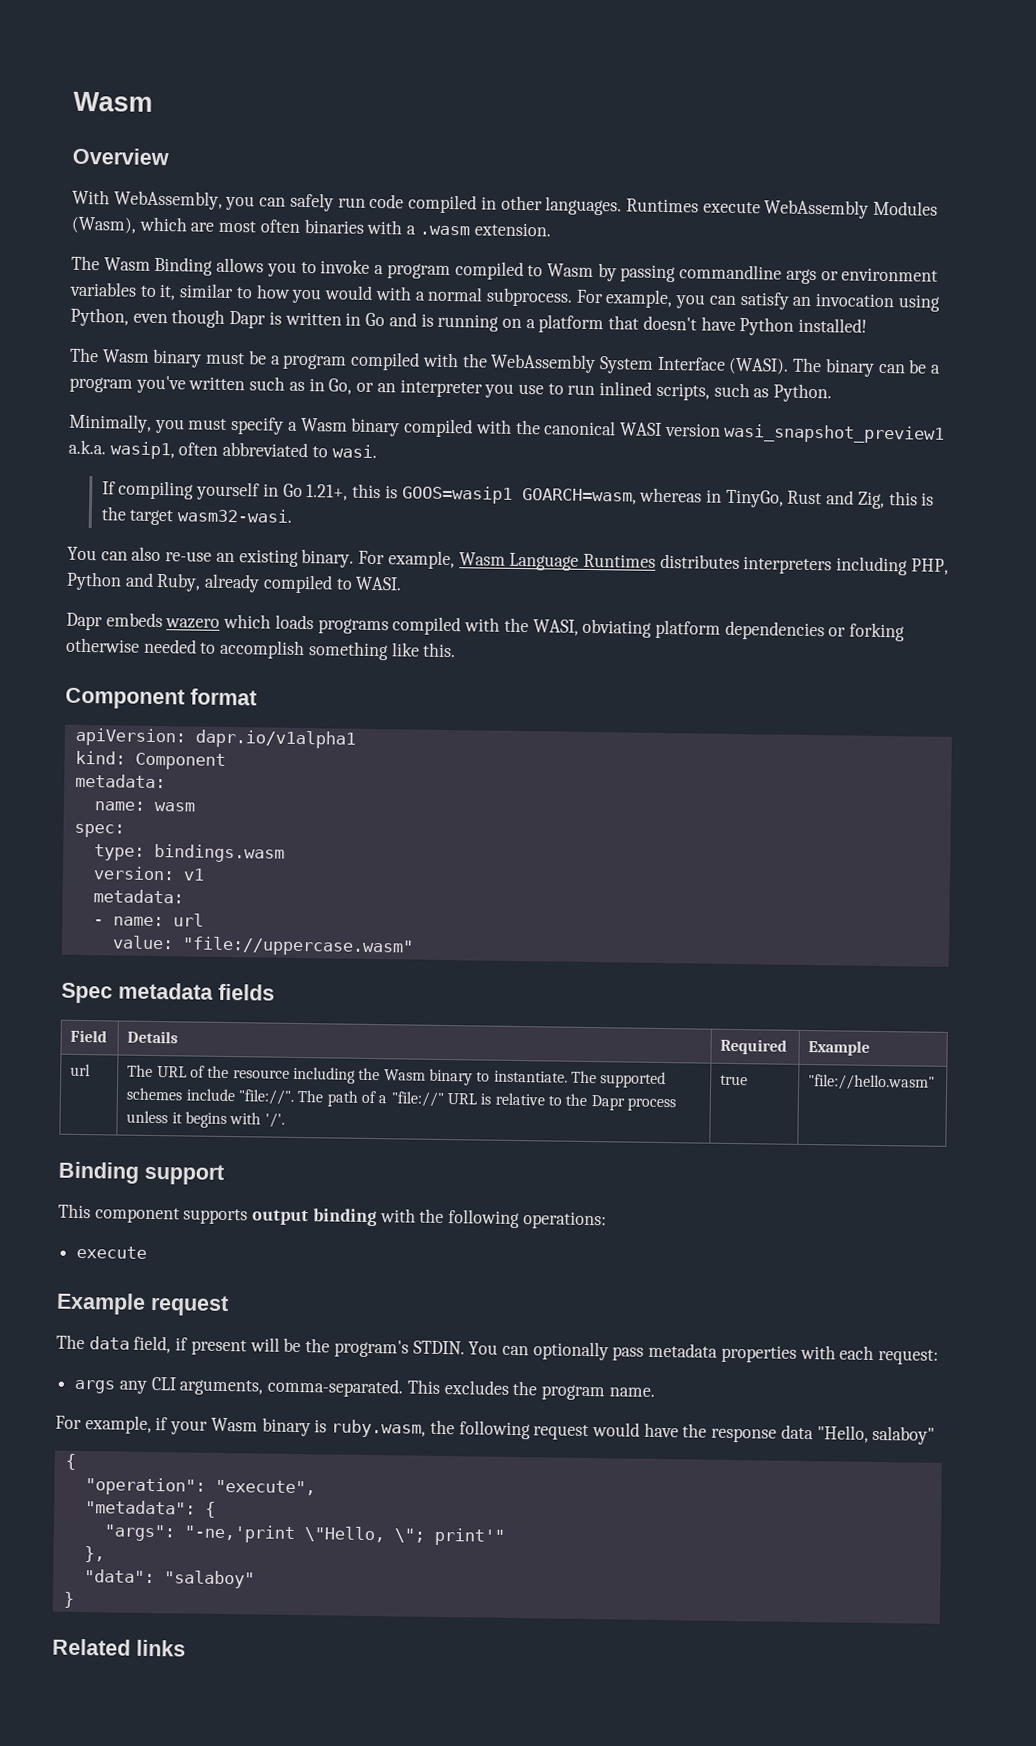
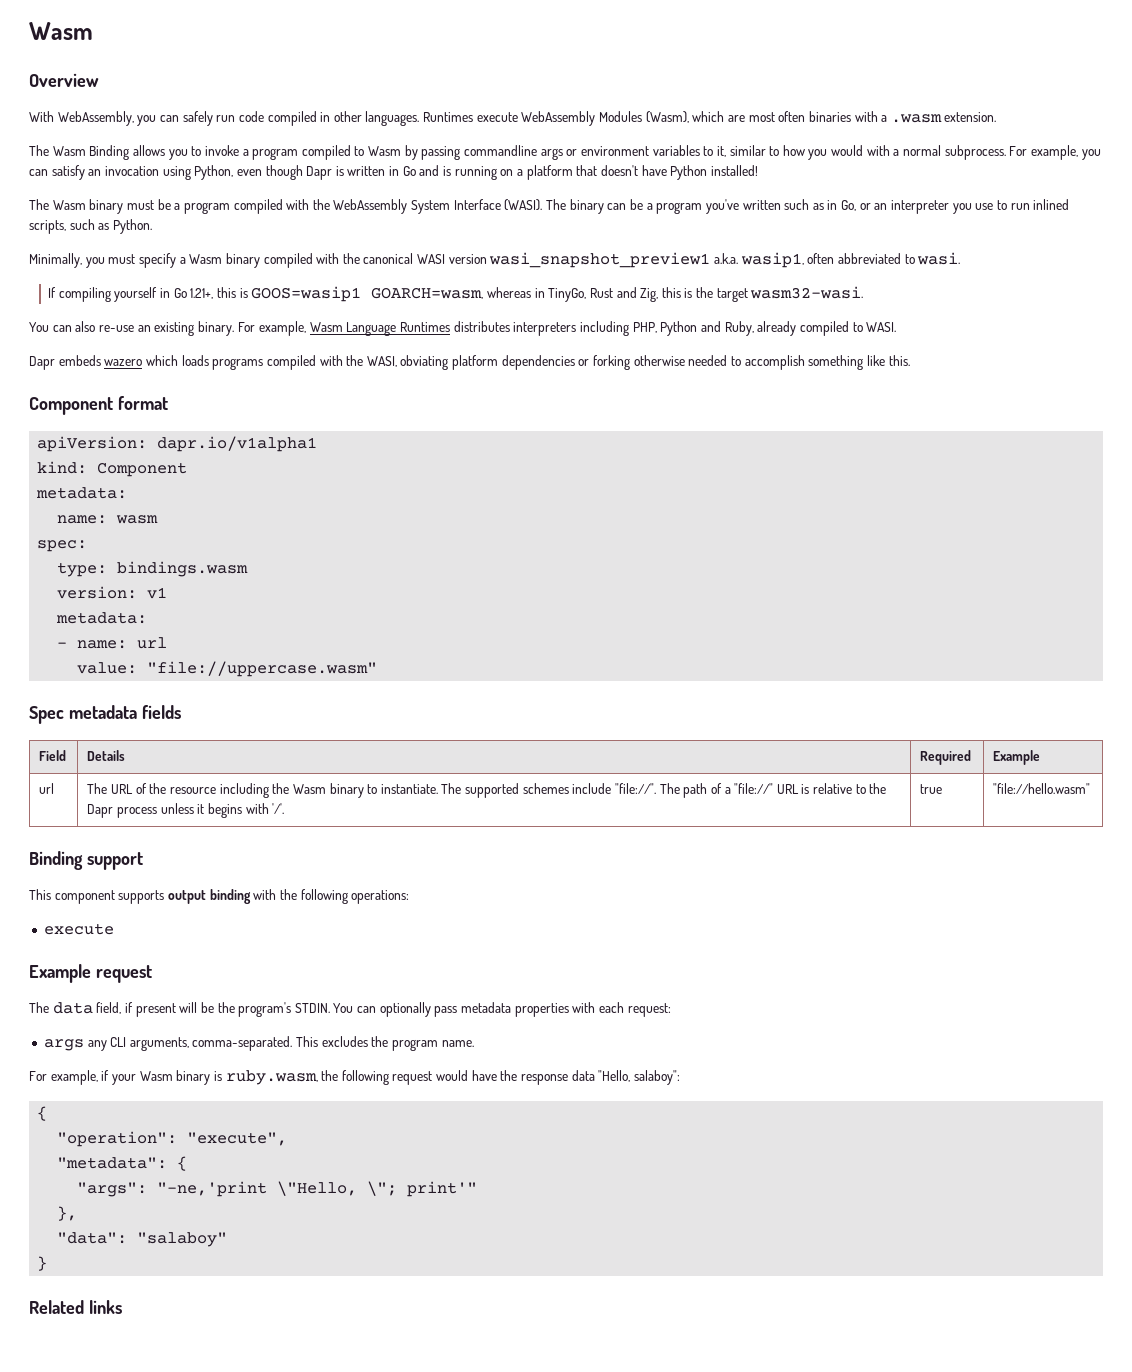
[872,1425,936,1445] salaboy" -> [633,1070,680,1085] salaboy":

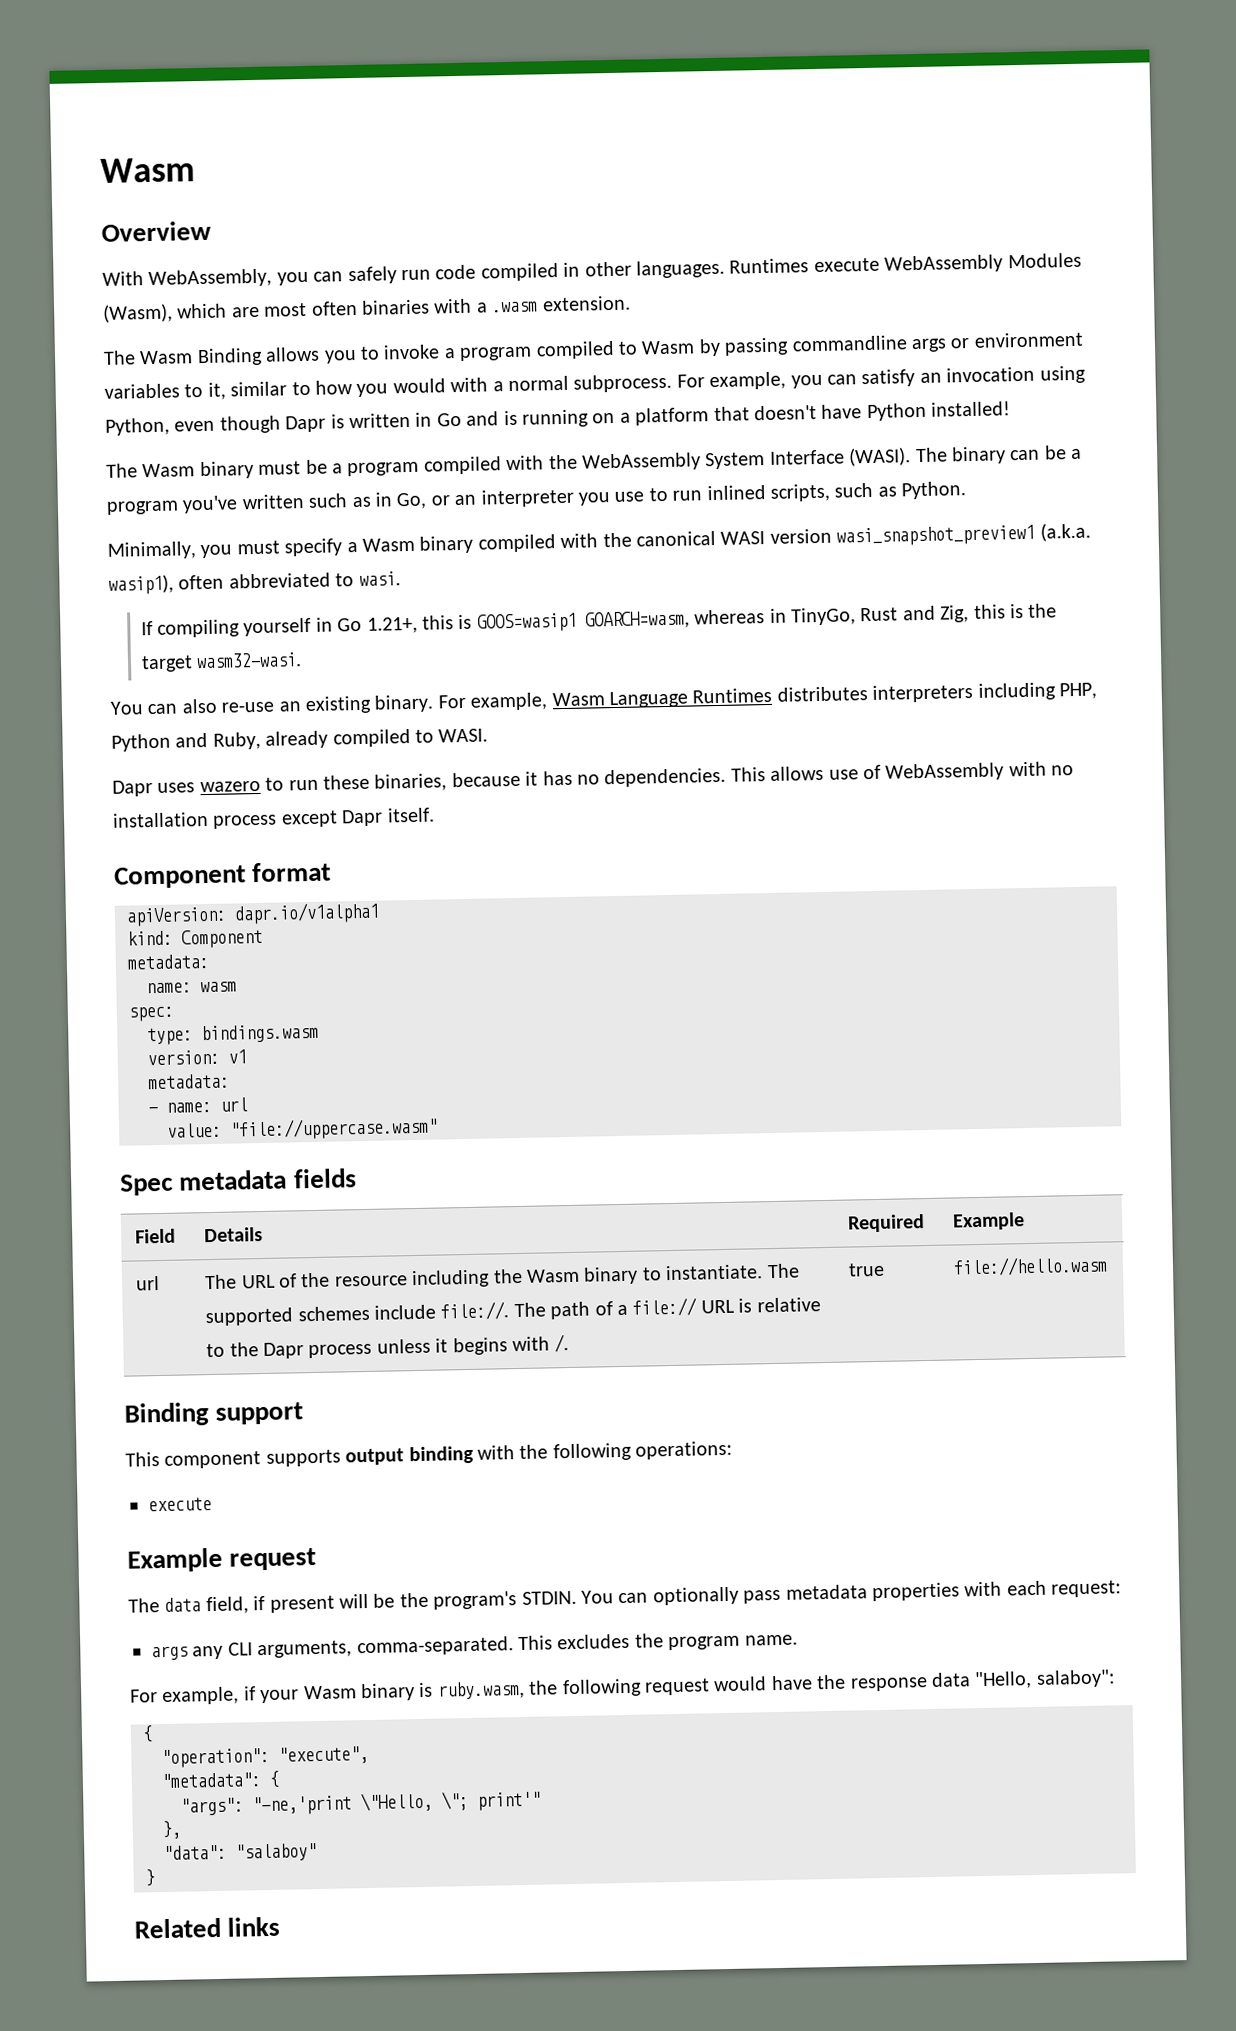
[714,252,804,268] a.k.a. wasip1, -> [1039,522,1091,542] [108,574,174,595] (a.k.a. wasip1),
[58,355,910,370] embeds wazero which loads programs compiled with the WASI, obviating platform dependencies or forking otherwise needed to accomplish something like this. -> [157,761,1075,793] [112,807,435,829] uses wazero to run these binaries, because it has no dependencies. This allows use of WebAssembly with no installation process except Dapr itself.
[615,783,657,794] "file://". -> [440,1301,510,1321] file://.
[734,783,774,794] "file://" -> [632,1297,698,1317] file://
[272,803,285,814] '/'. -> [554,1334,570,1353] /.
[993,783,1091,794] "file://hello.wasm" -> [953,1255,1109,1277] file://hello.wasm

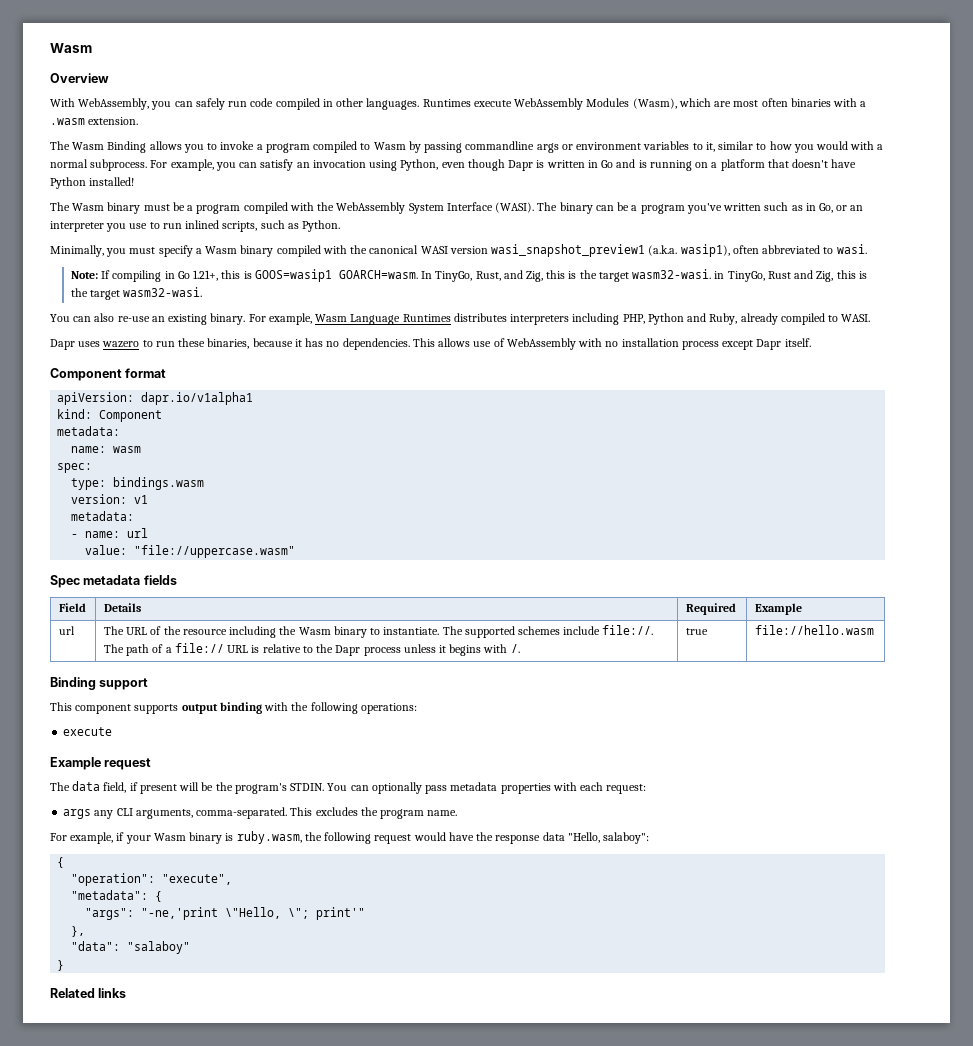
(401, 578) none -> [70,271,98,279] Note:
[243,617,312,637] yourself -> (162, 276) none
[584,609,766,630] GOARCH=wasm, whereas -> [338,269,712,282] GOARCH=wasm. In TinyGo, Rust, and Zig, this is the target wasm32-wasi.

